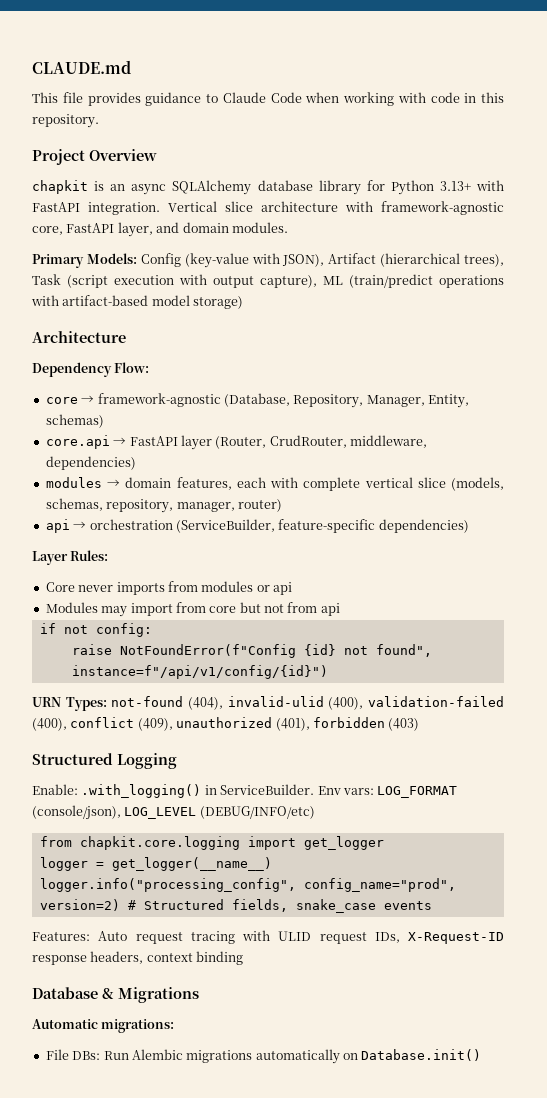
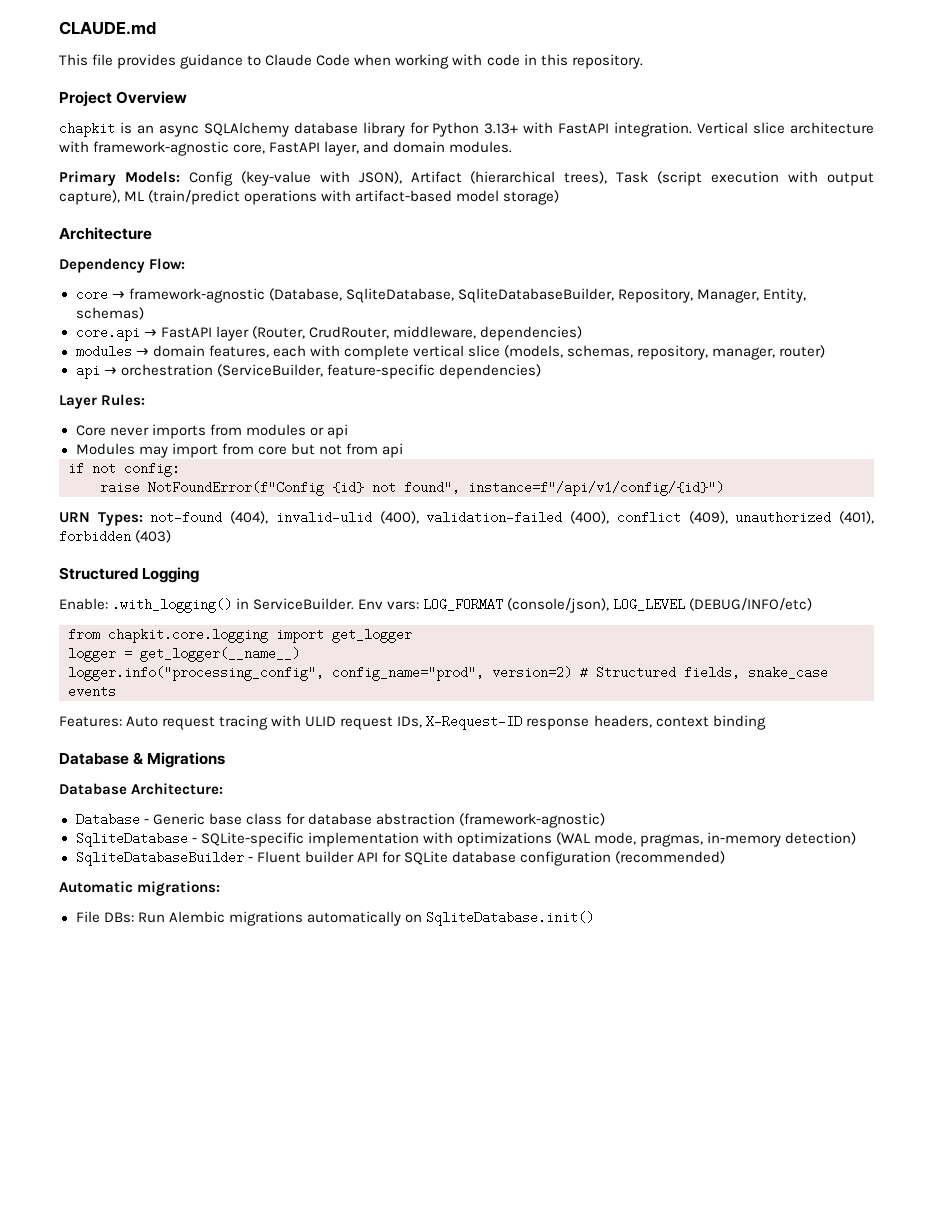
(290, 400) none -> [345,288,614,303] SqliteDatabase, SqliteDatabaseBuilder,
(199, 995) none -> [59,783,224,795] [75,813,605,828] [75,832,856,847] [75,851,725,866] // Database Architecture: // Database - Generic base class for database abstraction (framework-agnostic) // SqliteDatabase - SQLite-specific implementation with optimizations (WAL mode, pragmas, in-memory detection) // SqliteDatabaseBuilder - Fluent builder API for SQLite database configuration (recommended)
[361,1049,482,1061] Database.init() -> [425,911,594,926] SqliteDatabase.init()

